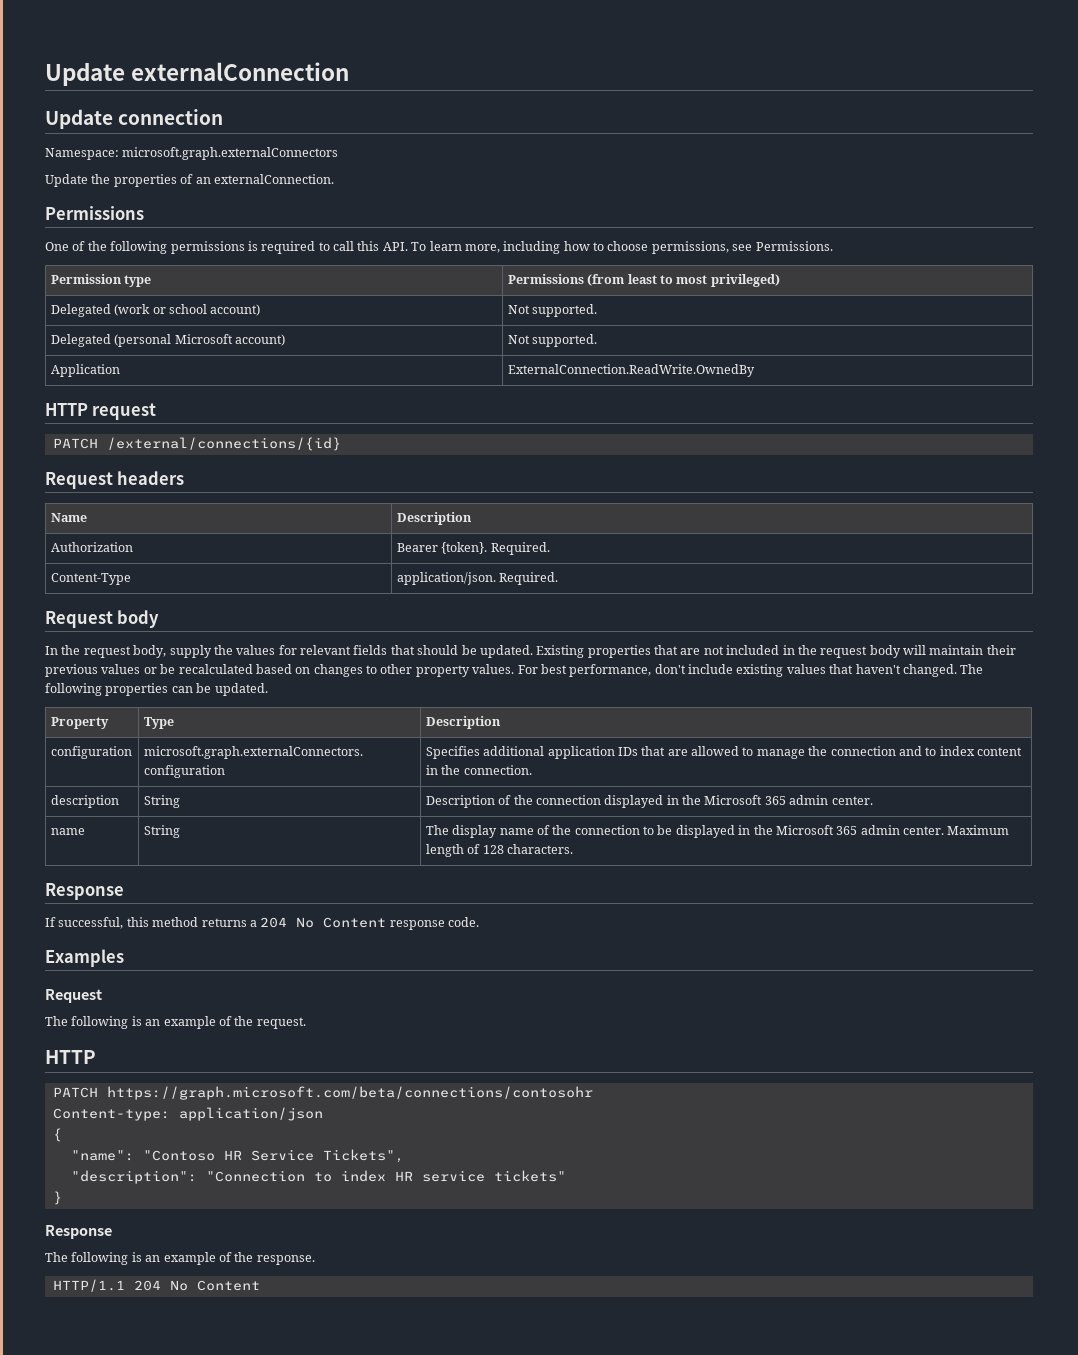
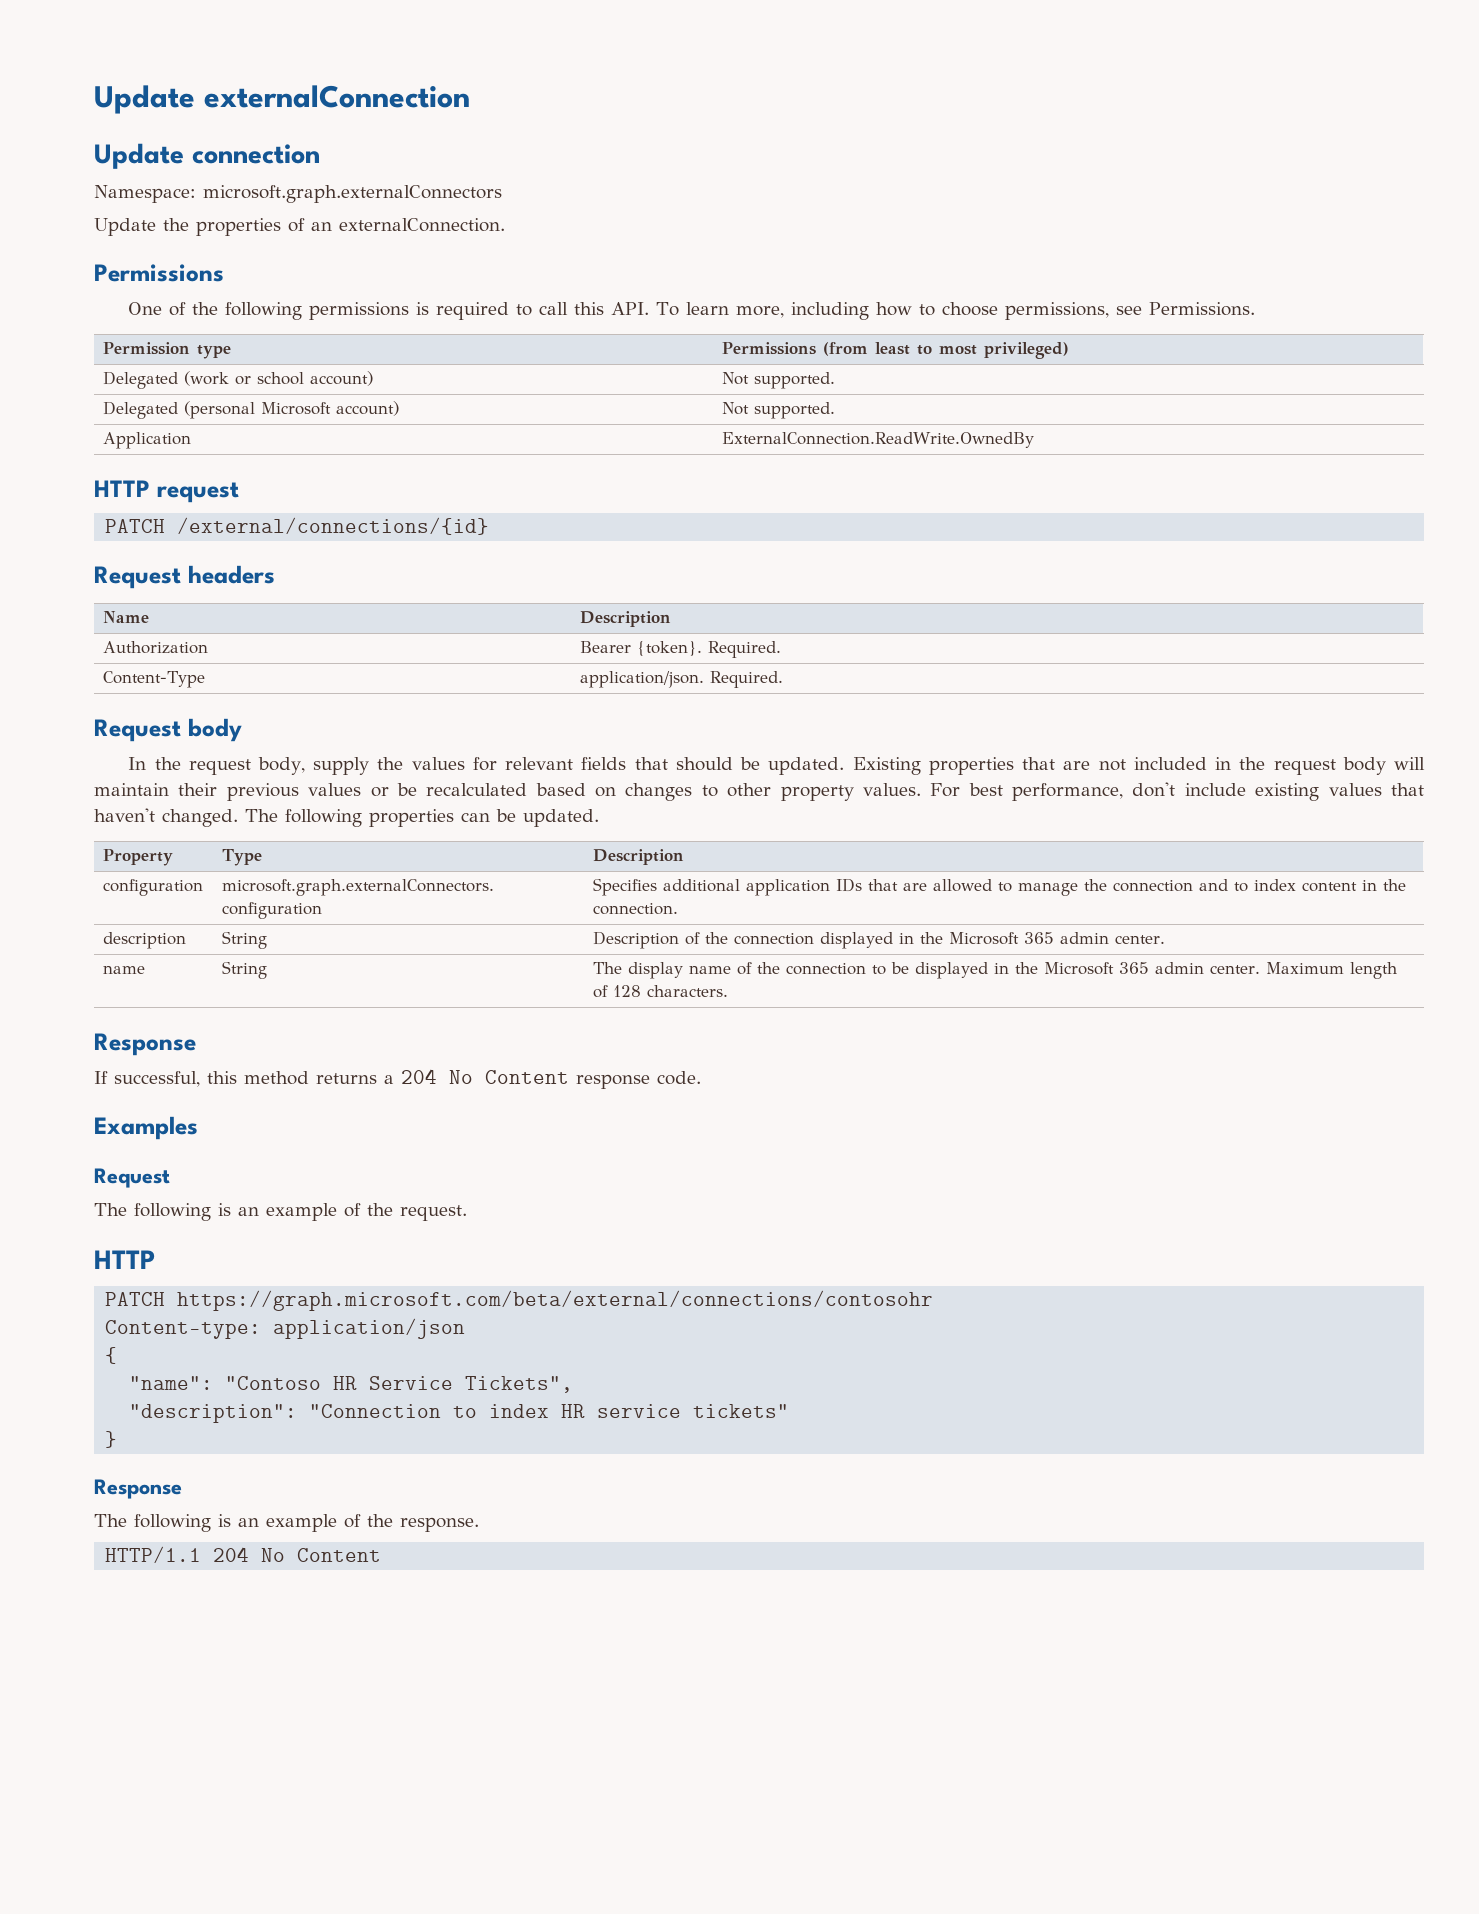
[106,1086,593,1100] https://graph.microsoft.com/beta/connections/contosohr -> [177,1290,934,1311] https://graph.microsoft.com/beta/external/connections/contosohr

